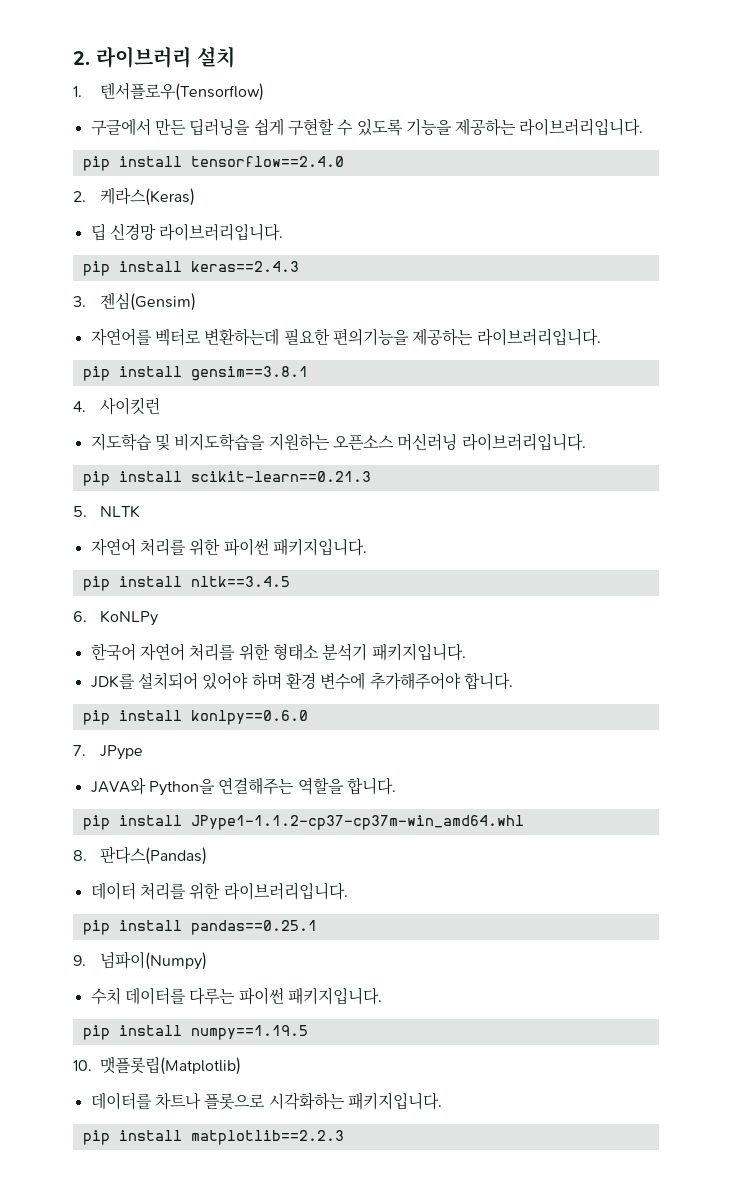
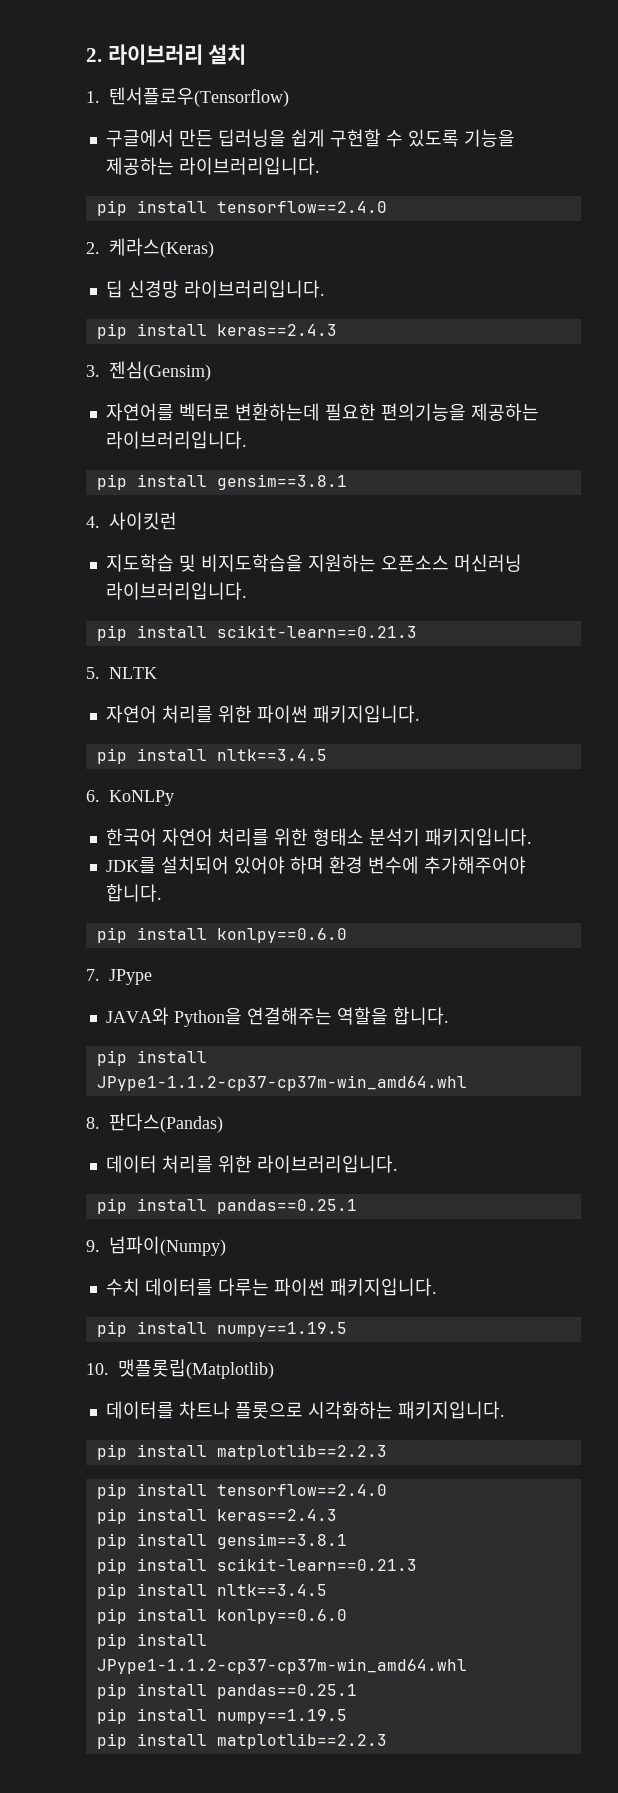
(344, 1137) none -> [96,1483,387,1499] [96,1508,337,1524] [96,1533,347,1549] [96,1558,417,1574] [96,1583,327,1599] [96,1608,347,1624] [96,1633,207,1649] [96,1658,467,1674] [96,1683,357,1699] [96,1708,347,1724] [96,1733,387,1749] // pip install tensorflow==2.4.0 // pip install keras==2.4.3 // pip install gensim==3.8.1 // pip install scikit-learn==0.21.3 // pip install nltk==3.4.5 // pip install konlpy==0.6.0 // pip install JPype1-1.1.2-cp37-cp37m-win_amd64.whl // pip install pandas==0.25.1 // pip install numpy==1.19.5 // pip install matplotlib==2.2.3

